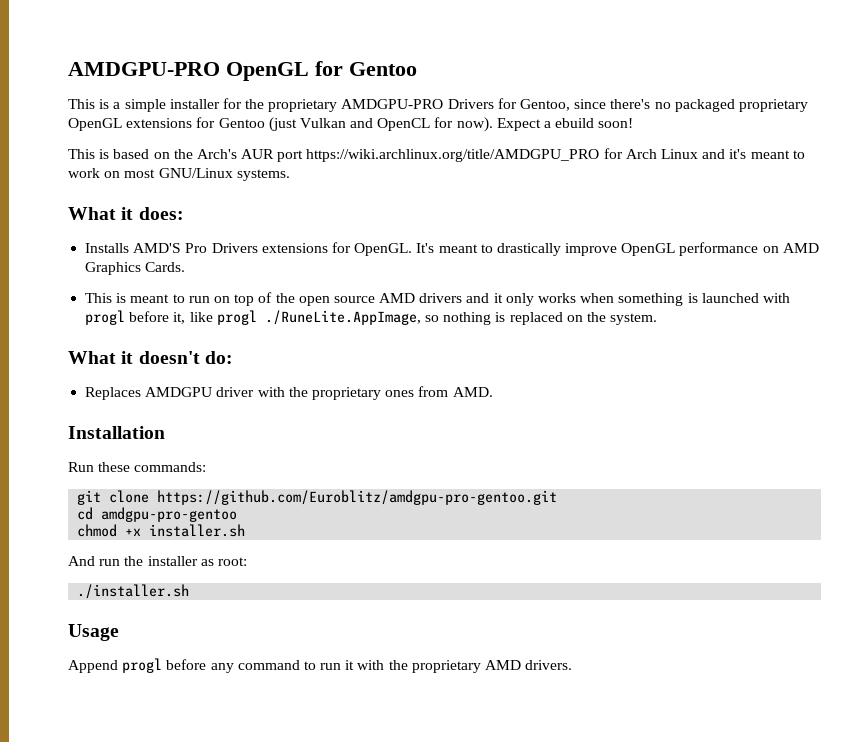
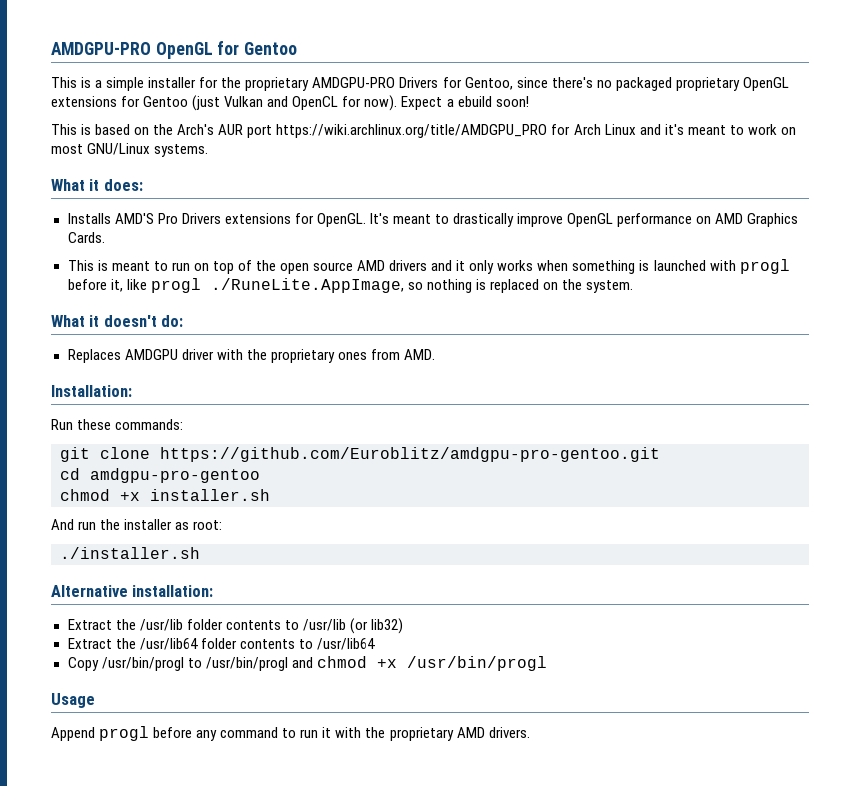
[68,426,165,439] Installation -> [51,385,132,397] Installation:
(190, 591) none -> [51,585,214,597] [67,618,403,634] [67,638,375,650] [67,656,547,671] // Alternative installation: // Extract the /usr/lib folder contents to /usr/lib (or lib32) // Extract the /usr/lib64 folder contents to /usr/lib64 // Copy /usr/bin/progl to /usr/bin/progl and chmod +x /usr/bin/progl

